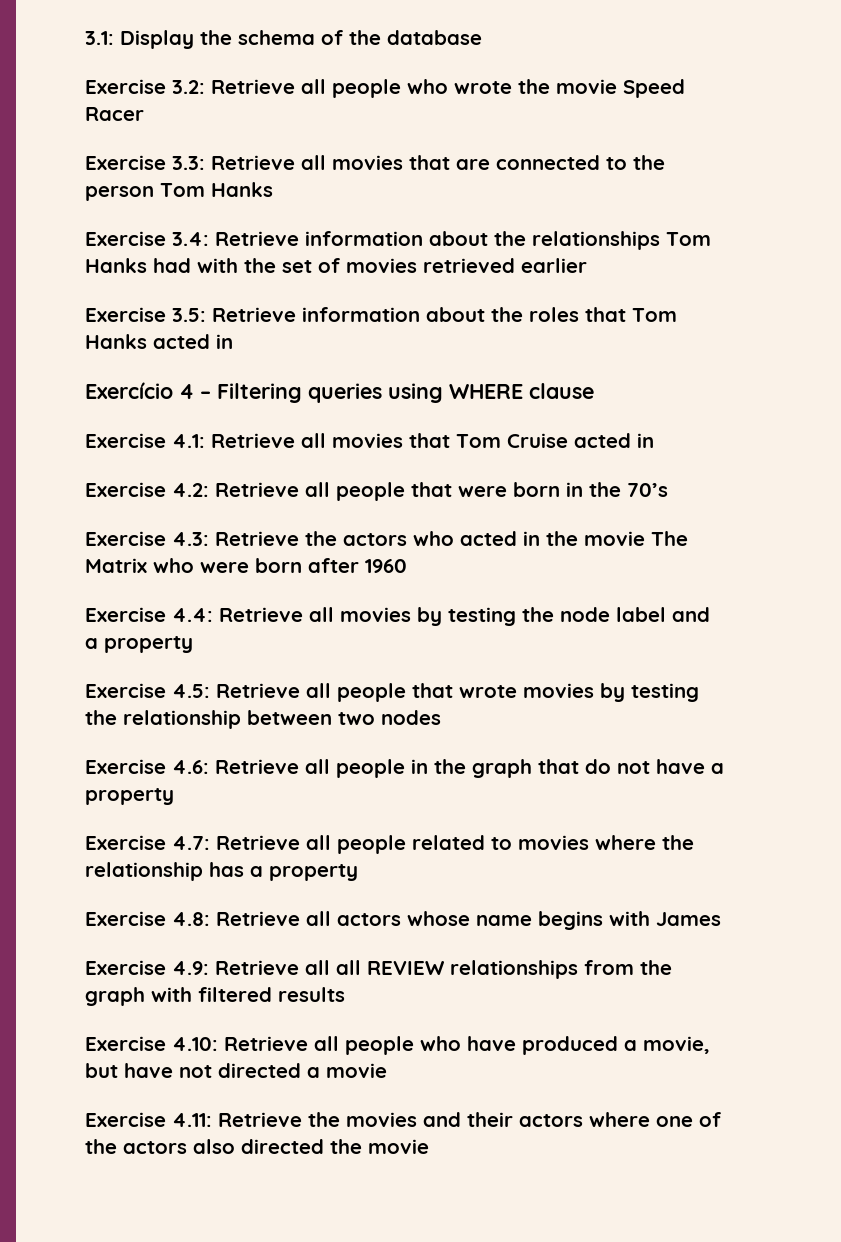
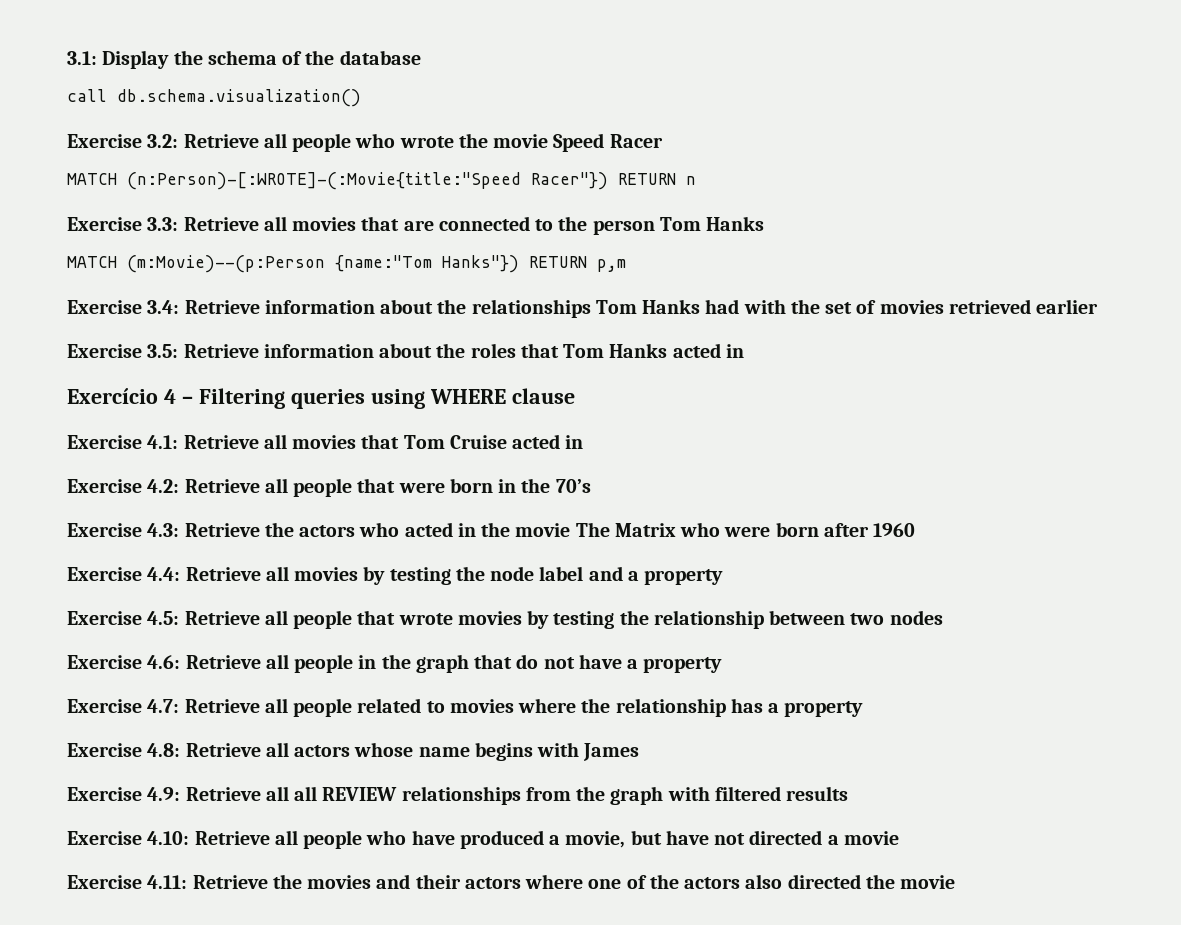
(482, 37) none -> [67,89,361,107] // call db.schema.visualization()
(144, 114) none -> [67,172,696,190] // MATCH (n:Person)-[:WROTE]-(:Movie{title:"Speed Racer"}) RETURN n
(273, 189) none -> [67,255,626,273] // MATCH (m:Movie)--(p:Person {name:"Tom Hanks"}) RETURN p,m

